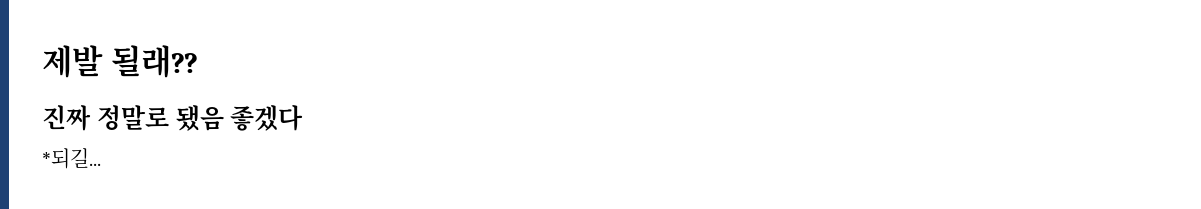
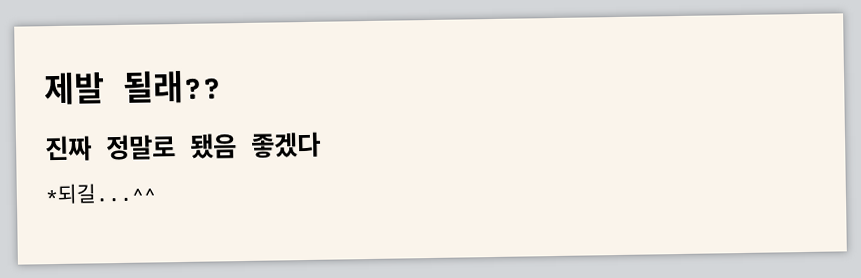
[42,148,101,169] *되길... -> [45,182,156,205] *되길...^^

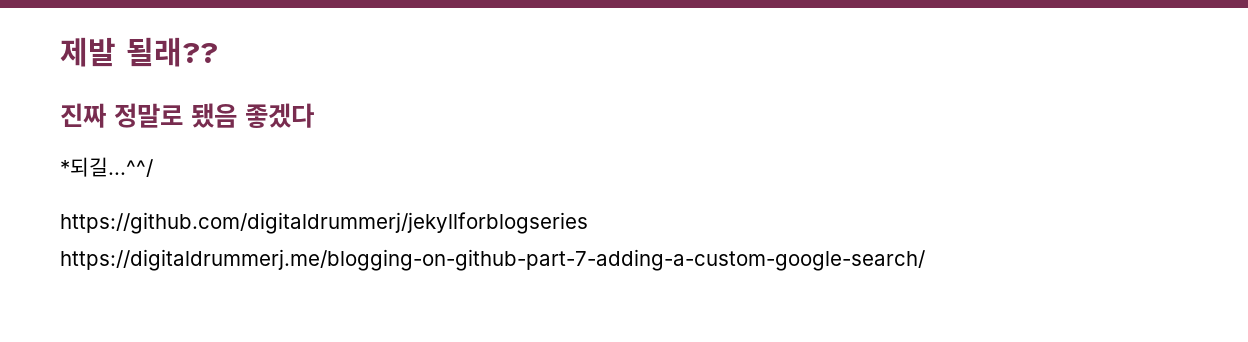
[45,182,156,205] *되길...^^ -> [60,157,153,177] [60,212,588,234] [60,249,925,271] *되길...^^/ // https://github.com/digitaldrummerj/jekyllforblogseries https://digitaldrummerj.me/blogging-on-github-part-7-adding-a-custom-google-search/

